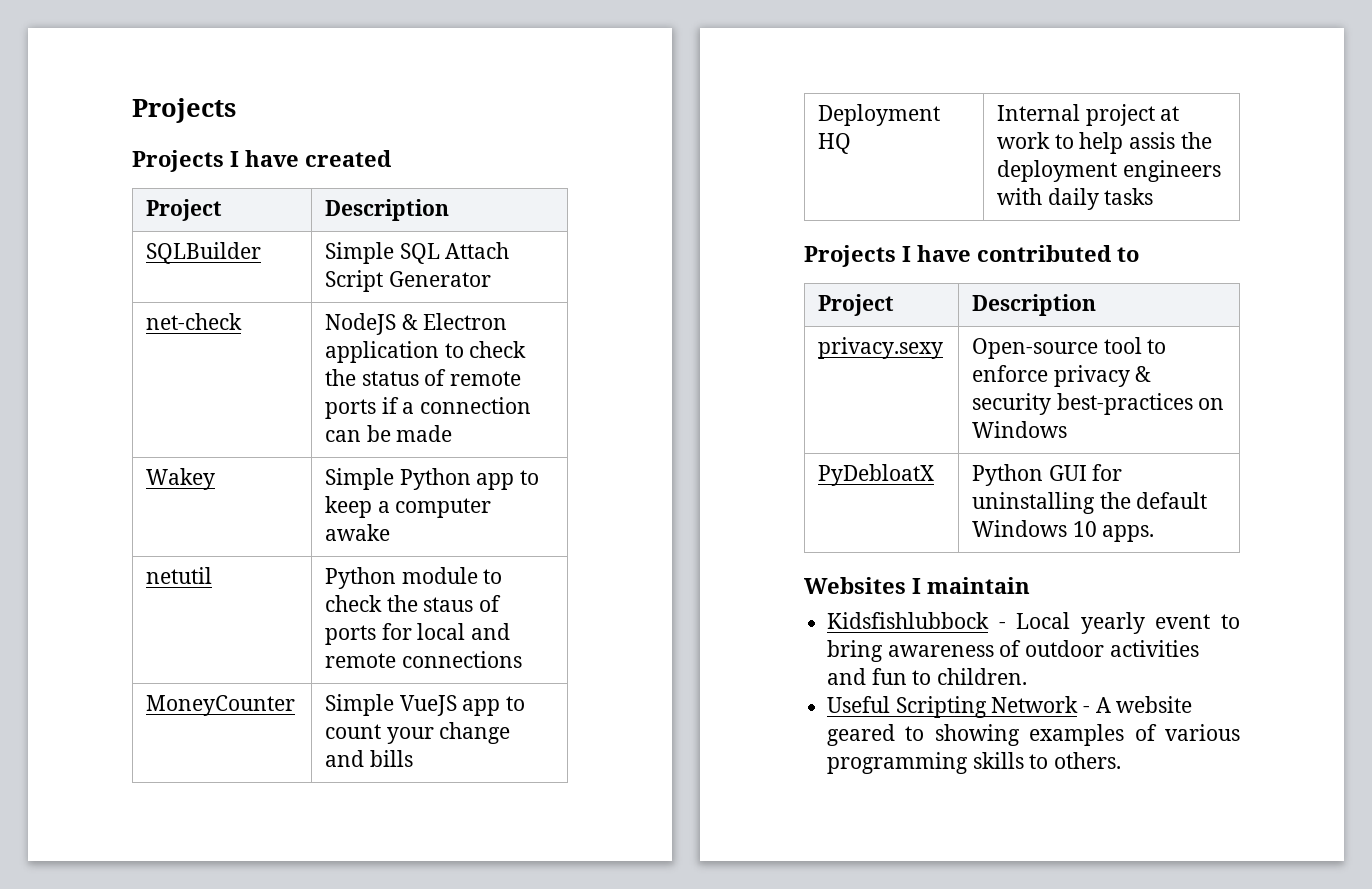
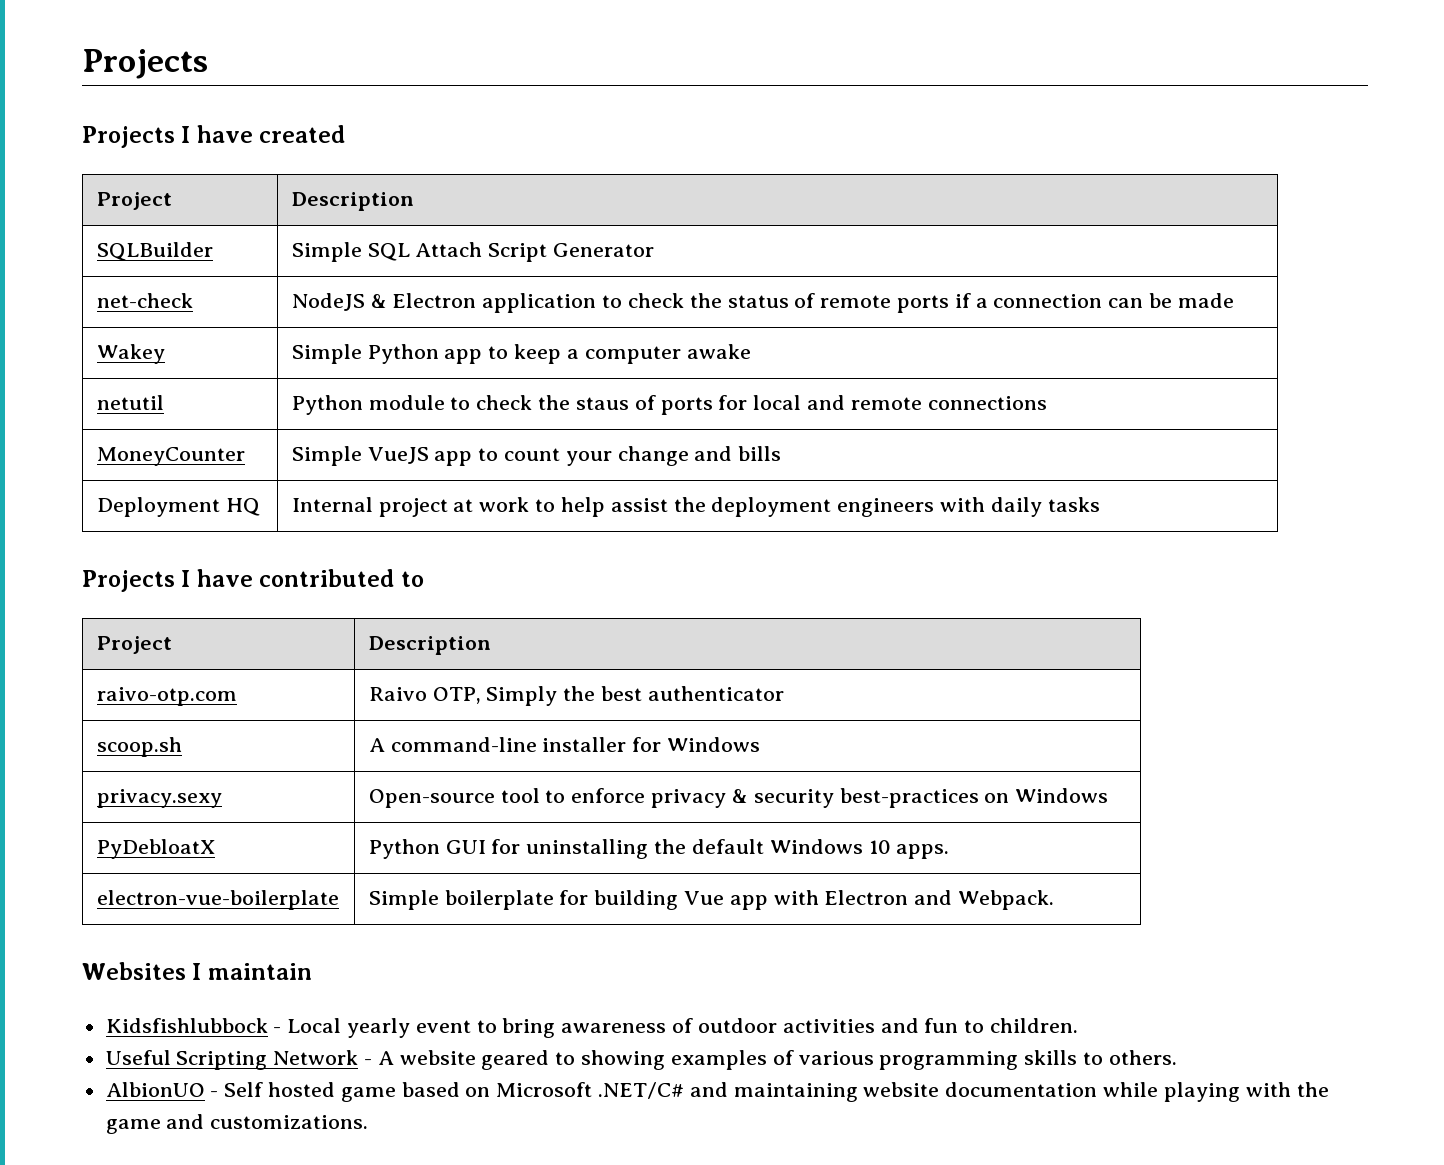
[1129,132,1176,149] assis -> [610,498,668,512] assist
(1097, 305) none -> [96,687,237,706] [368,686,784,706] [96,737,182,757] [368,737,761,752] // raivo-otp.com | Raivo OTP, Simply the best authenticator // scoop.sh | A command-line installer for Windows
(1155, 533) none -> [96,890,339,910] [368,890,1055,910] // electron-vue-boilerplate | Simple boilerplate for building Vue app with Electron and Webpack.
(1122, 760) none -> [105,1082,1329,1102] [105,1114,369,1134] // AlbionUO - Self hosted game based on Microsoft .NET/C# and maintaining website documentation while playing with the game and customizations.

